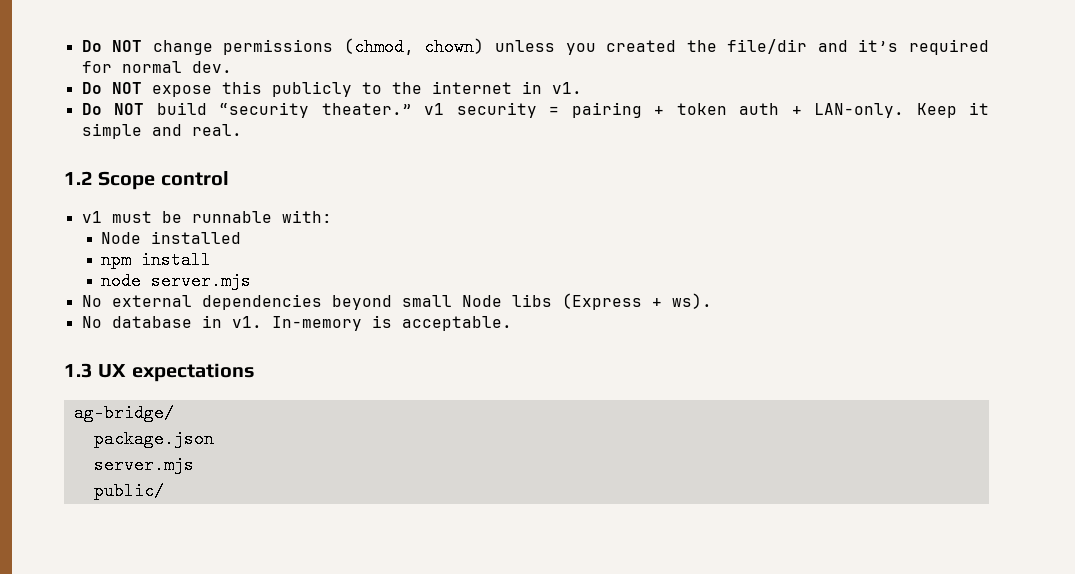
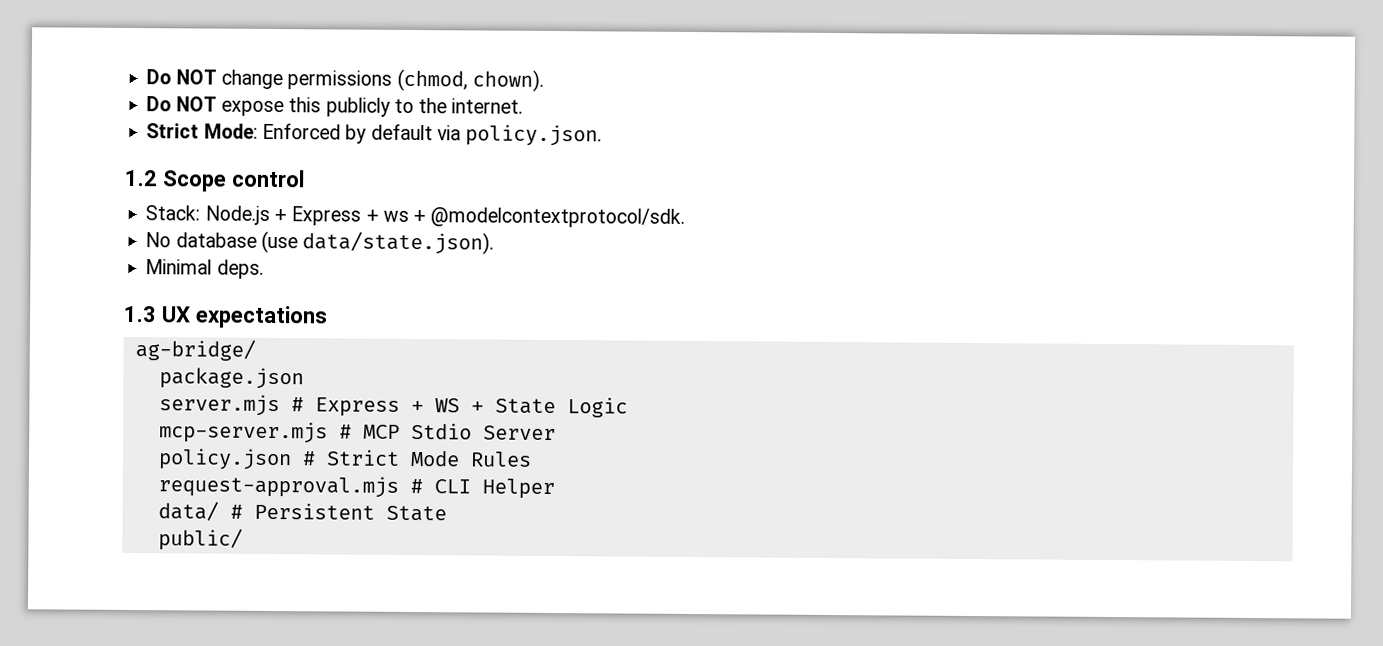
[424,38,990,56] [81,61,232,73] chown) unless you created the file/dir and it’s required for normal dev. -> [471,69,544,92] chown).
[431,81,582,94] [81,102,989,118] [81,123,242,139] [64,171,229,190] [81,210,332,223] [100,231,241,244] [100,251,211,269] [100,272,251,290] [81,293,712,310] [81,315,512,331] internet in v1. // Do NOT build “security theater.” v1 security = pairing + token auth + LAN-only. Keep it simple and real. // 1.2 Scope control // v1 must be runnable with: // Node installed // npm install // node server.mjs // No external dependencies beyond small Node libs (Express + ws). // No database in v1. In-memory is acceptable. -> [451,98,524,114] [146,122,603,147] [124,169,305,192] [145,205,686,228] [145,230,495,255] [145,259,264,279] internet. // Strict Mode: Enforced by default via policy.json. // 1.2 Scope control // Stack: Node.js + Express + ws + @modelcontextprotocol/sdk. // No database (use data/state.json). // Minimal deps.
(194, 465) none -> [290,397,628,418] [158,421,556,444] [157,448,532,471] [157,475,555,500] [157,501,447,522] # Express + WS + State Logic // mcp-server.mjs # MCP Stdio Server // policy.json # Strict Mode Rules // request-approval.mjs # CLI Helper // data/ # Persistent State

